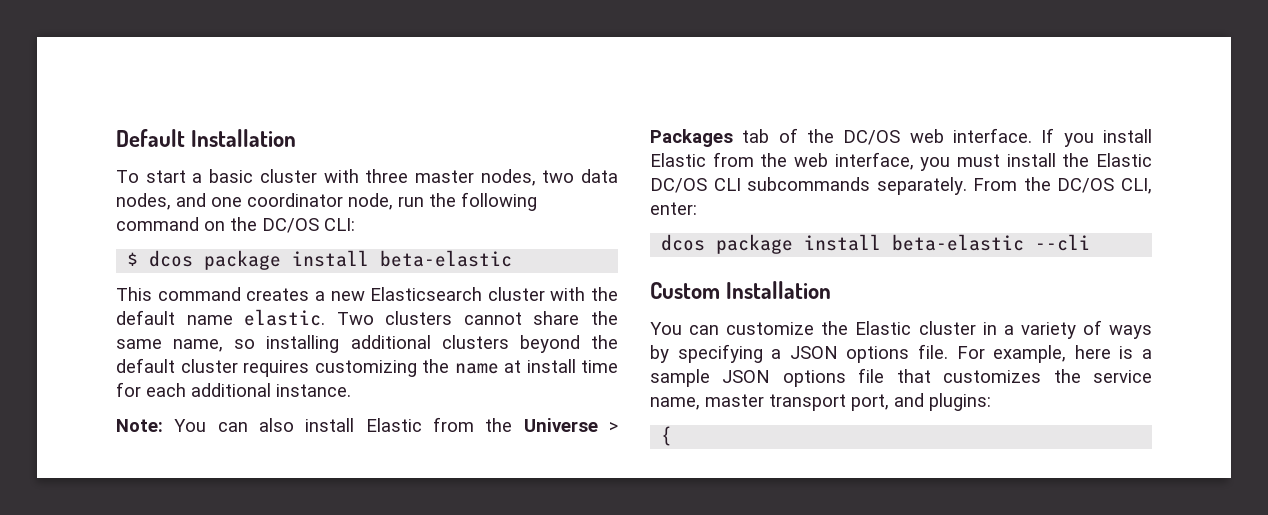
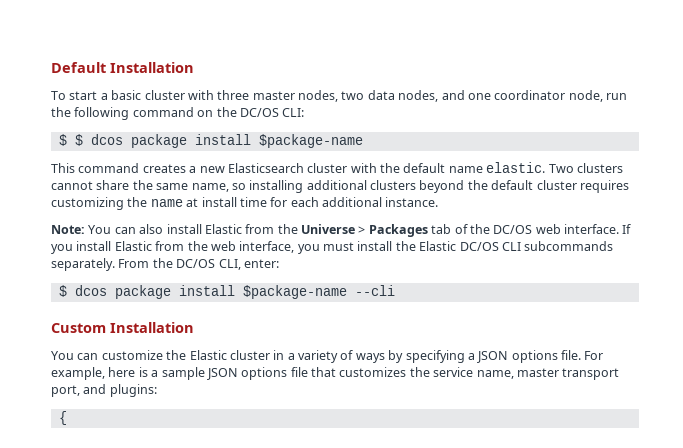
[149,250,513,270] dcos package install beta-elastic -> [74,134,363,148] $ dcos package install $package-name
[661,234,1025,254] dcos package install beta-elastic -> [58,285,347,299] $ dcos package install $package-name

